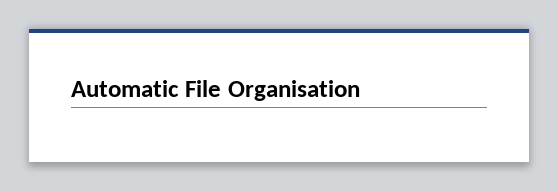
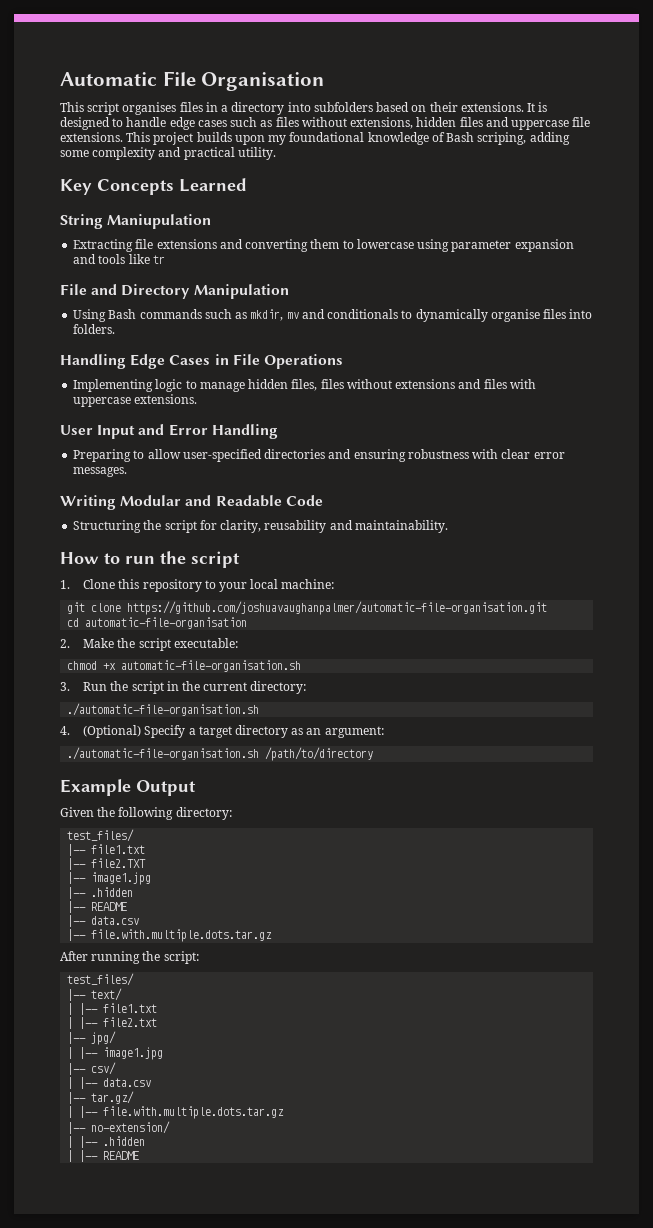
(360, 90) none -> [60,102,548,115] [60,117,591,130] [60,132,570,145] [60,147,276,160] [60,178,247,195] [60,214,212,229] [73,239,574,252] [73,254,165,264] [60,284,289,299] [73,309,593,322] [73,324,116,334] [60,354,343,369] [73,379,536,392] [73,394,198,407] [60,424,278,439] [73,449,565,462] [73,467,128,477] [60,495,323,510] [73,520,448,533] [60,551,240,568] [60,579,335,592] [67,601,548,615] [67,617,248,629] [60,638,238,651] [67,660,302,672] [60,681,307,694] [67,703,260,716] [60,725,384,738] [67,747,374,761] [60,779,196,796] [60,807,232,820] [67,829,135,842] [67,844,146,856] [67,858,147,870] [67,872,152,885] [67,887,134,899] [67,901,128,913] [67,915,140,927] [67,929,273,942] [60,951,199,964] [67,973,135,986] [67,988,123,1001] [67,1003,158,1015] [67,1017,158,1029] [67,1031,117,1045] [67,1047,164,1060] [67,1062,117,1075] [67,1077,152,1089] [67,1091,135,1104] [67,1106,285,1119] [67,1121,171,1134] [67,1136,146,1148] [67,1150,140,1162] // This script organises files in a directory into subfolders based on their extensions. It is designed to handle edge cases such as files without extensions, hidden files and uppercase file extensions. This project builds upon my foundational knowledge of Bash scriping, adding some complexity and practical utility. // Key Concepts Learned // String Maniupulation // Extracting file extensions and converting them to lowercase using parameter expansion and tools like tr // File and Directory Manipulation // Using Bash commands such as mkdir, mv and conditionals to dynamically organise files into folders. // Handling Edge Cases in File Operations // Implementing logic to manage hidden files, files without extensions and files with uppercase extensions. // User Input and Error Handling // Preparing to allow user-specified directories and ensuring robustness with clear error messages. // Writing Modular and Readable Code // Structuring the script for clarity, reusability and maintainability. // How to run the script // 1. Clone this repository to your local machine: // git clone https://github.com/joshuavaughanpalmer/automatic-file-organisation.git // cd automatic-file-organisation // 2. Make the script executable: // chmod +x automatic-file-organisation.sh // 3. Run the script in the current directory: // ./automatic-file-organisation.sh // 4. (Optional) Specify a target directory as an argument: // ./automatic-file-organisation.sh /path/to/directory // Example Output // Given the following directory: // test_files/ // |-- file1.txt // |-- file2.TXT // |-- image1.jpg // |-- .hidden // |-- README // |-- data.csv // |-- file.with.multiple.dots.tar.gz // After running the script: // test_files/ // |-- text/ // | |-- file1.txt // | |-- file2.txt // |-- jpg/ // | |-- image1.jpg // |-- csv/ // | |-- data.csv // |-- tar.gz/ // | |-- file.with.multiple.dots.tar.gz // |-- no-extension/ // | |-- .hidden // | |-- README

